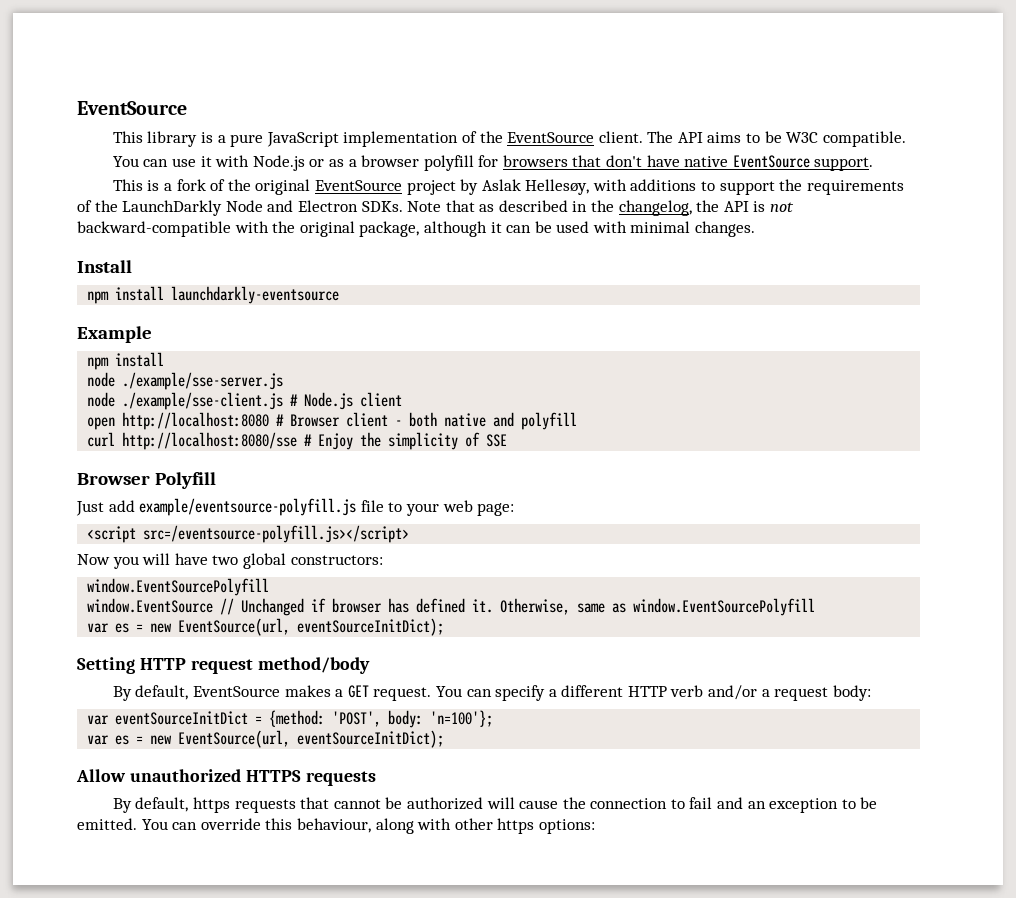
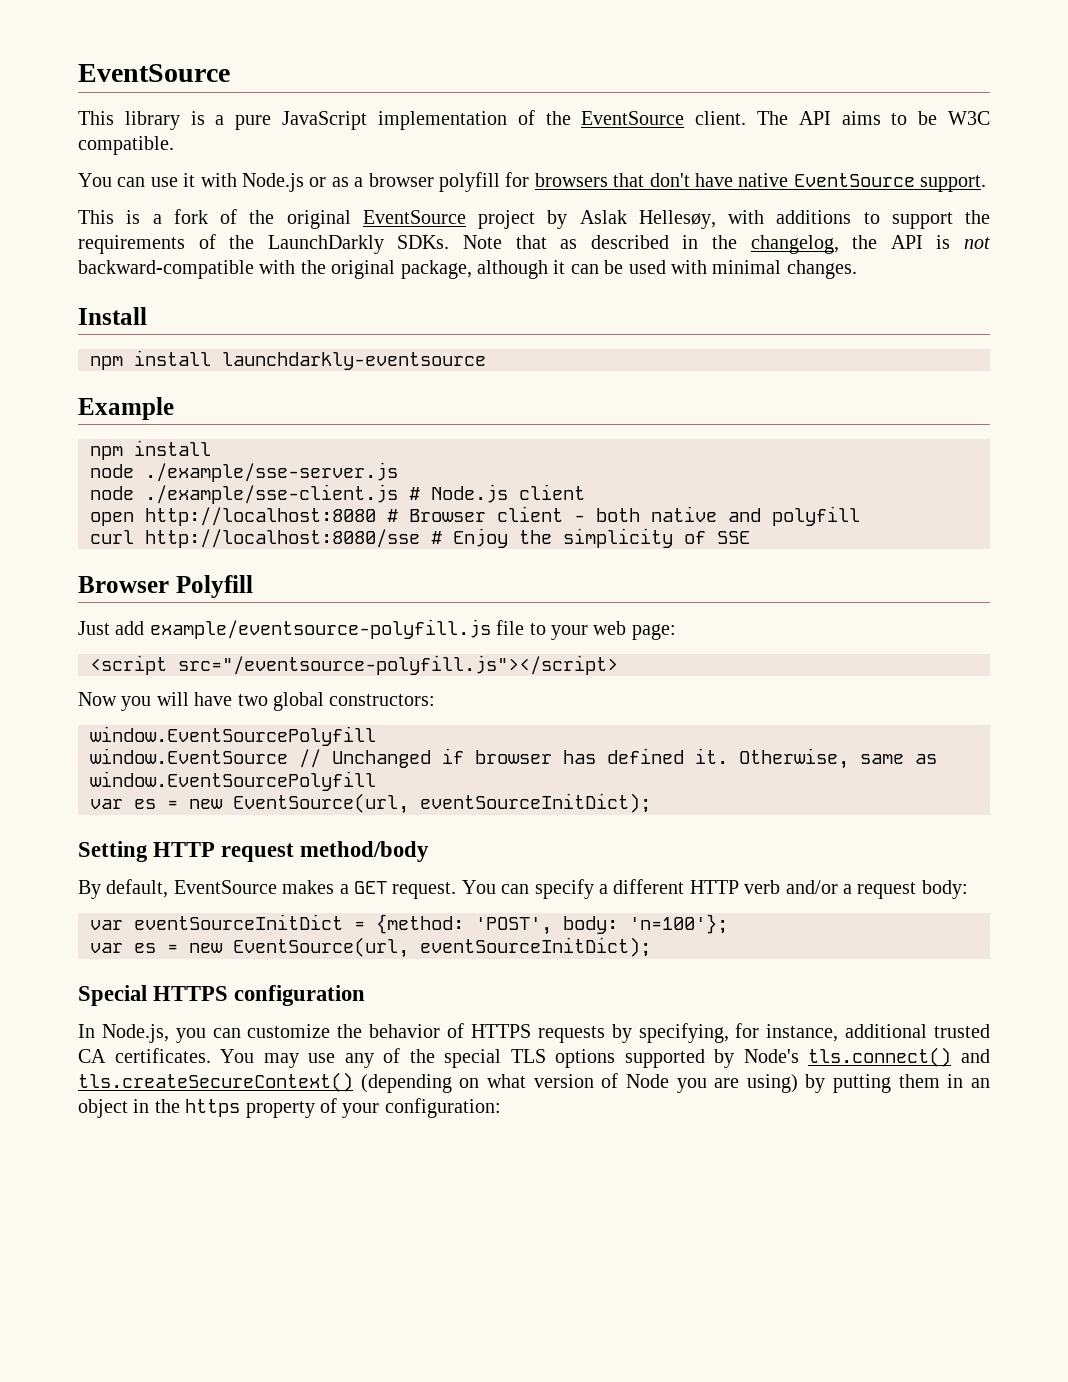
[225,200,358,212] Node and Electron -> (384, 244) none
[143,525,410,543] src=/eventsource-polyfill.js></script> -> [178,655,618,675] src="/eventsource-polyfill.js"></script>
[76,769,376,786] [112,797,878,813] [77,818,595,834] Allow unauthorized HTTPS requests // By default, https requests that cannot be authorized will cause the connection to fail and an exception to be emitted. You can override this behaviour, along with other https options: -> [78,985,366,1006] [78,1023,991,1043] [78,1047,990,1068] [78,1072,990,1093] [78,1098,501,1118] Special HTTPS configuration // In Node.js, you can customize the behavior of HTTPS requests by specifying, for instance, additional trusted CA certificates. You may use any of the special TLS options supported by Node's tls.connect() and tls.createSecureContext() (depending on what version of Node you are using) by putting them in an object in the https property of your configuration:

